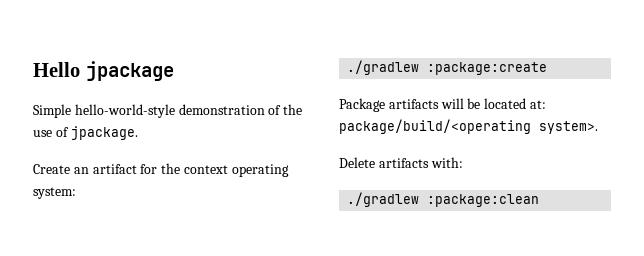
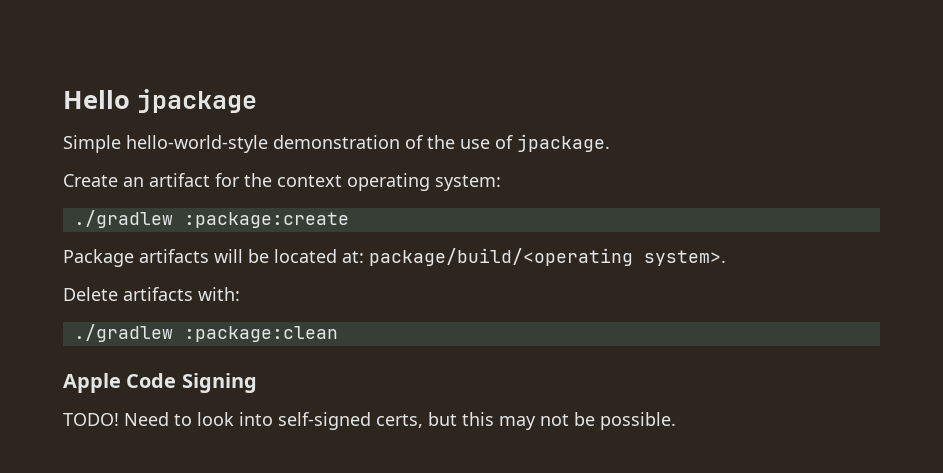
(540, 200) none -> [63,373,257,393] [63,412,676,430] // Apple Code Signing // TODO! Need to look into self-signed certs, but this may not be possible.

